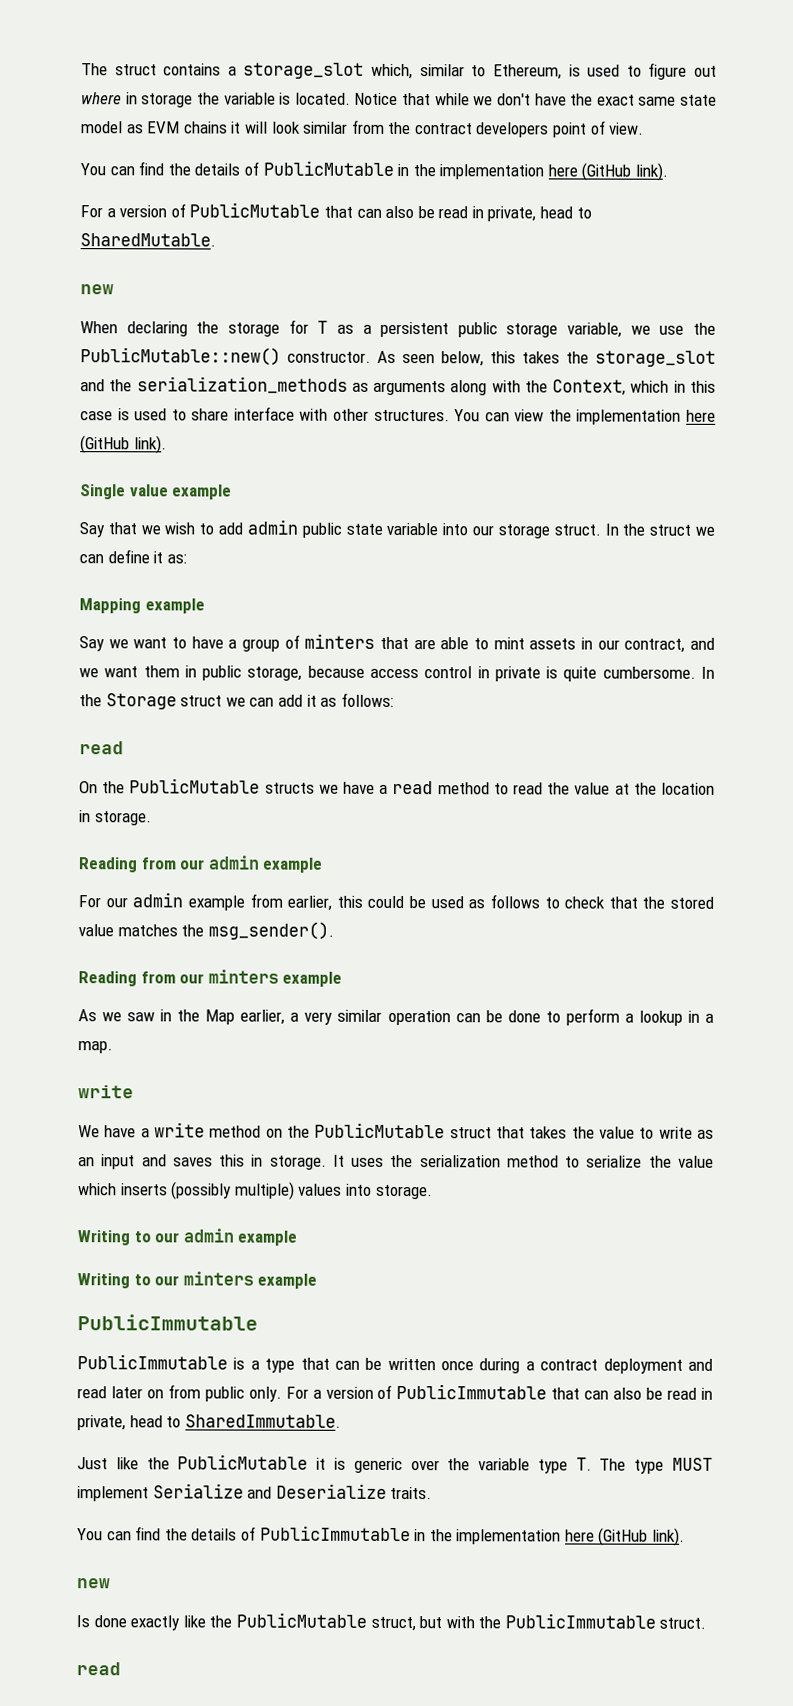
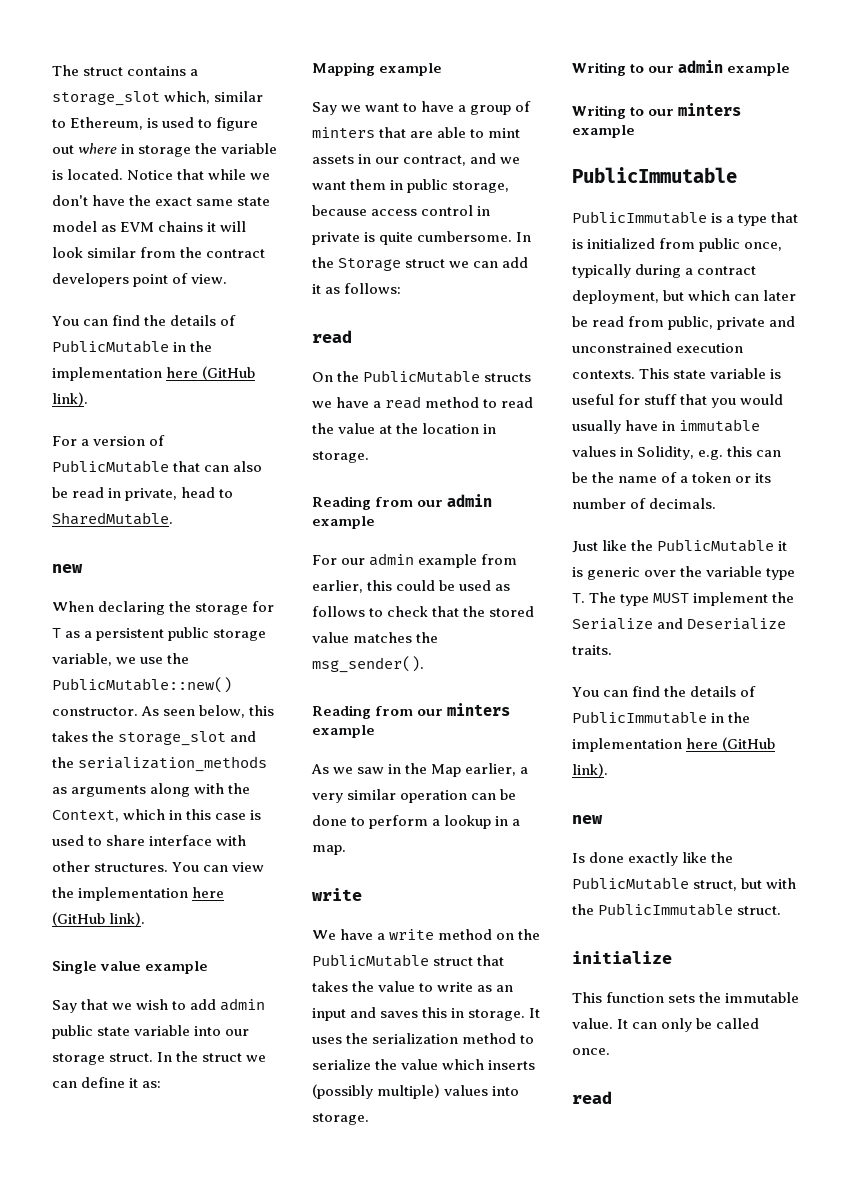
[334,1357,713,1374] [77,1384,713,1402] [77,1414,341,1431] can be written once during a contract deployment and read later on from public only. For a version of PublicImmutable that can also be read in private, head to SharedImmutable. -> [572,238,783,252] [572,264,757,278] [572,290,797,304] [572,316,796,330] [572,342,744,353] [572,368,782,379] [572,394,784,408] [572,419,761,434] [572,446,782,460] [572,472,772,483] [572,498,717,509] is initialized from public once, typically during a contract deployment, but which can later be read from public, private and unconstrained execution contexts. This state variable is useful for stuff that you would usually have in immutable values in Solidity, e.g. this can be the name of a token or its number of decimals.
(149, 1494) none -> [772,592,795,603] the
(707, 1623) none -> [572,951,672,964] [572,992,800,1003] [572,1018,760,1032] [572,1048,610,1055] // initialize // This function sets the immutable value. It can only be called once.

